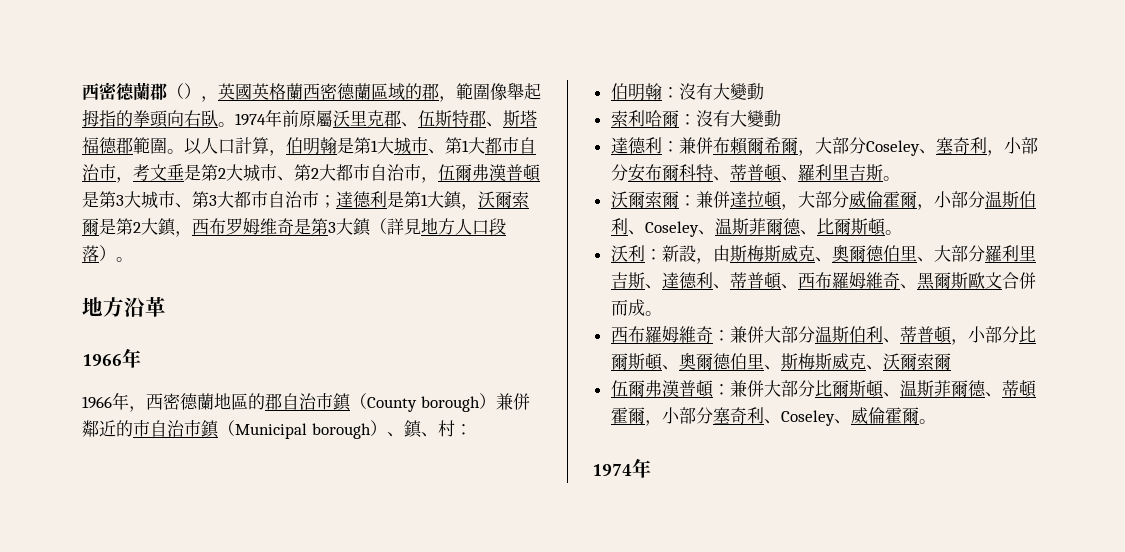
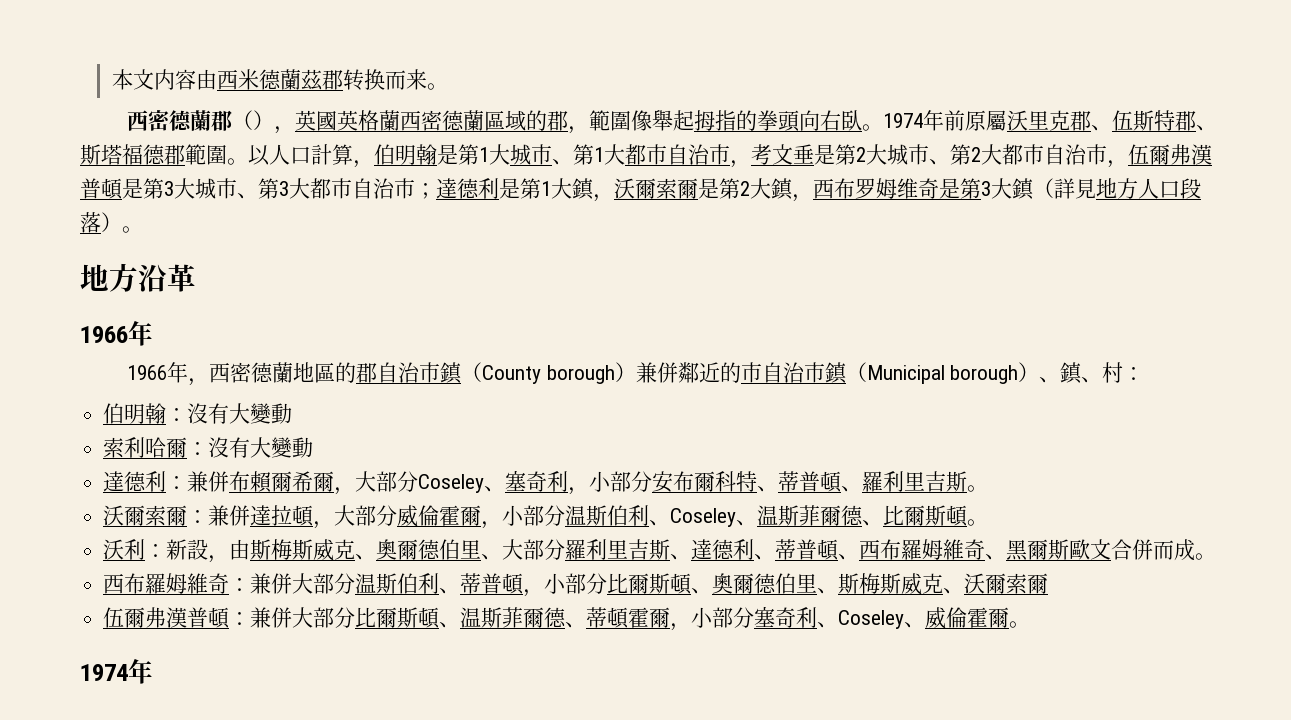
(82, 91) none -> [111,69,448,91] 本文内容由西米德蘭茲郡转换而来。 //

